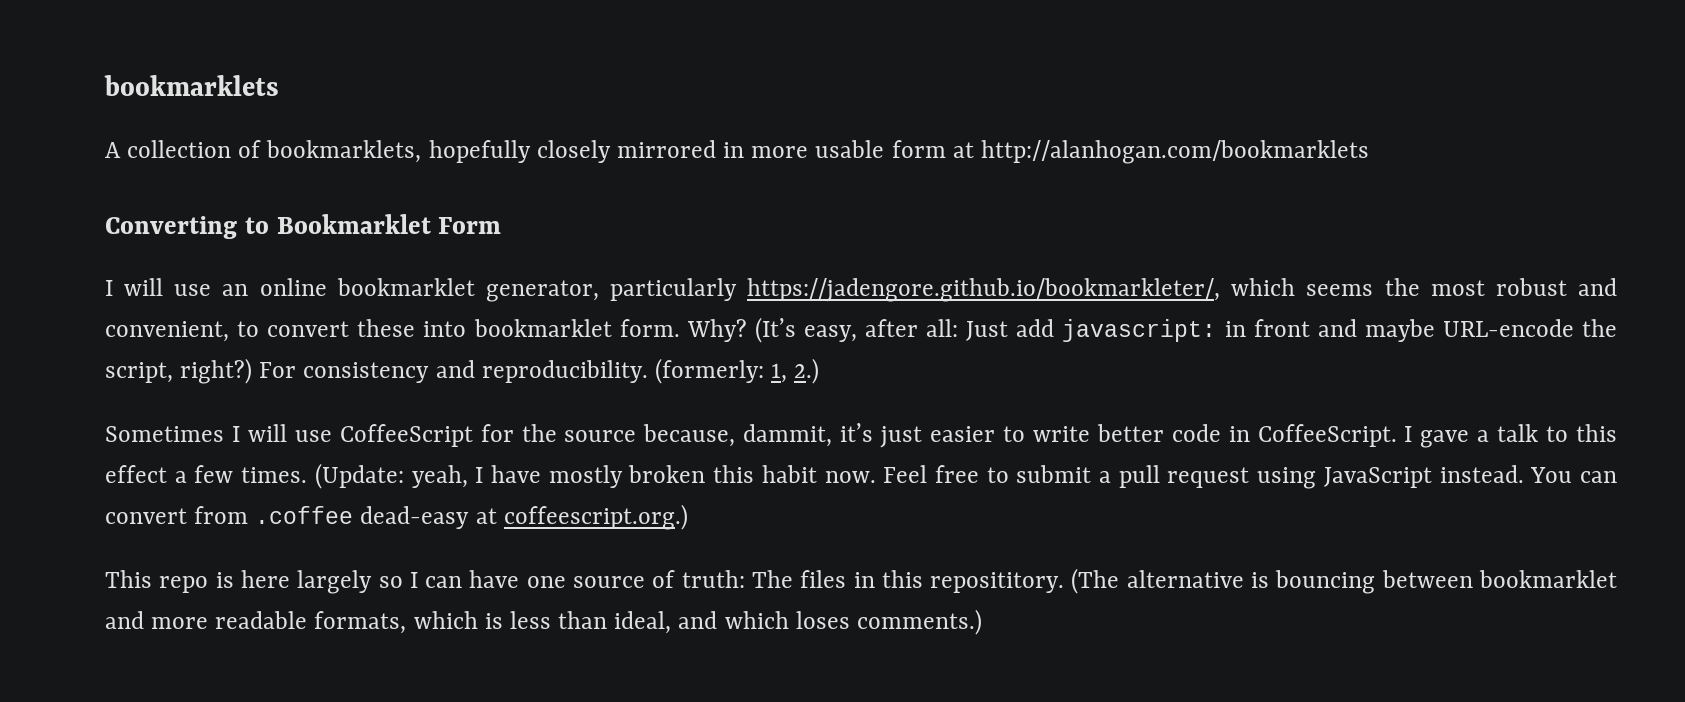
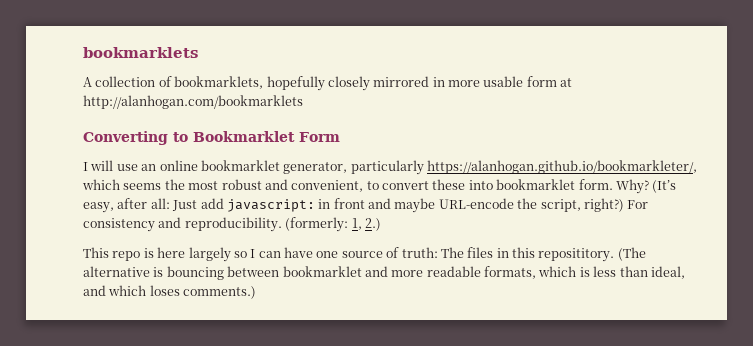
[747,278,1221,302] https://jadengore.github.io/bookmarkleter/, -> [427,160,697,174] https://alanhogan.github.io/bookmarkleter/,
[105,423,1618,448] [105,463,1617,489] [105,504,688,530] // Sometimes I will use CoffeeScript for the source because, dammit, it’s just easier to write better code in CoffeeScript. I gave a talk to this effect a few times. (Update: yeah, I have mostly broken this habit now. Feel free to submit a pull request using JavaScript instead. You can convert from .coffee dead-easy at coffeescript.org.) -> (381, 224) none

